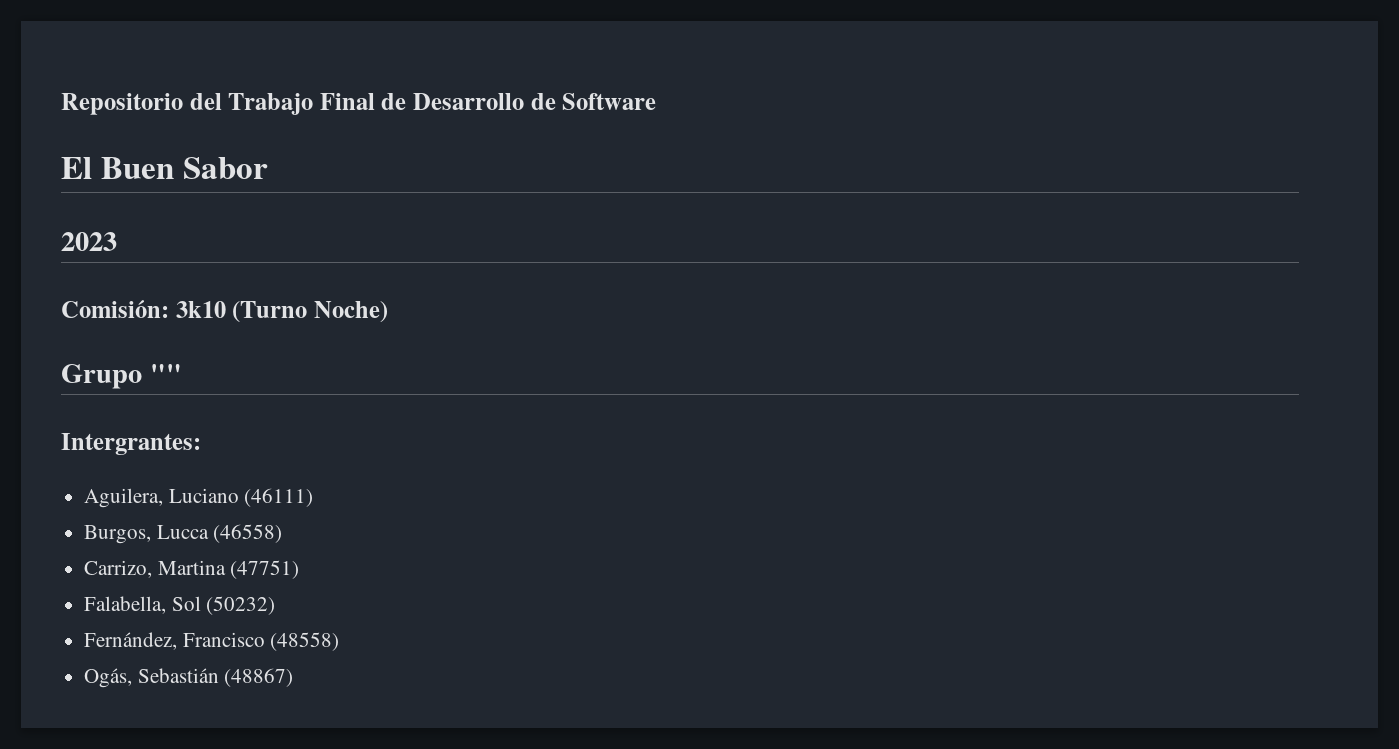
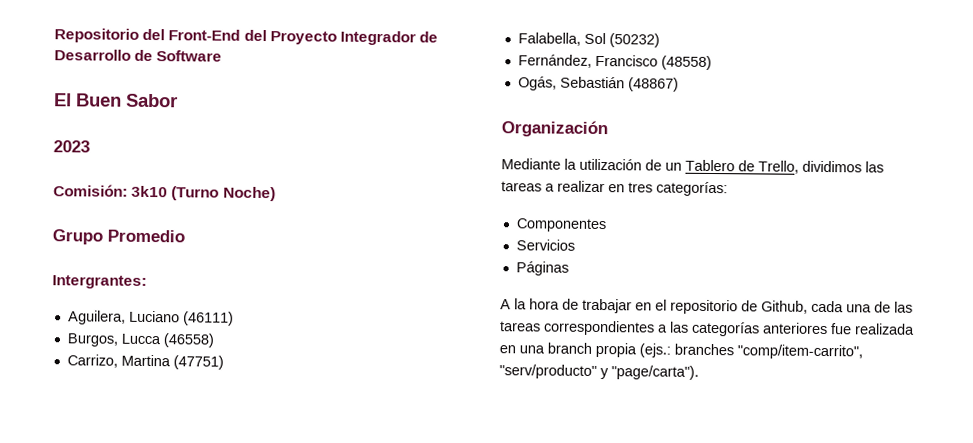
[228,93,375,115] Trabajo Final -> [168,29,416,46] Front-End del Proyecto Integrador
[149,364,182,383] "" -> [107,229,185,243] Promedio
(294, 677) none -> [501,120,608,138] [501,158,884,174] [501,180,728,197] [515,218,607,233] [515,239,575,251] [515,261,569,276] [500,298,913,315] [500,320,915,337] [499,342,863,360] [499,364,699,380] // Organización // Mediante la utilización de un Tablero de Trello, dividimos las tareas a realizar en tres categorías: // Componentes // Servicios // Páginas // A la hora de trabajar en el repositorio de Github, cada una de las tareas correspondientes a las categorías anteriores fue realizada en una branch propia (ejs.: branches "comp/item-carrito", "serv/producto" y "page/carta").

